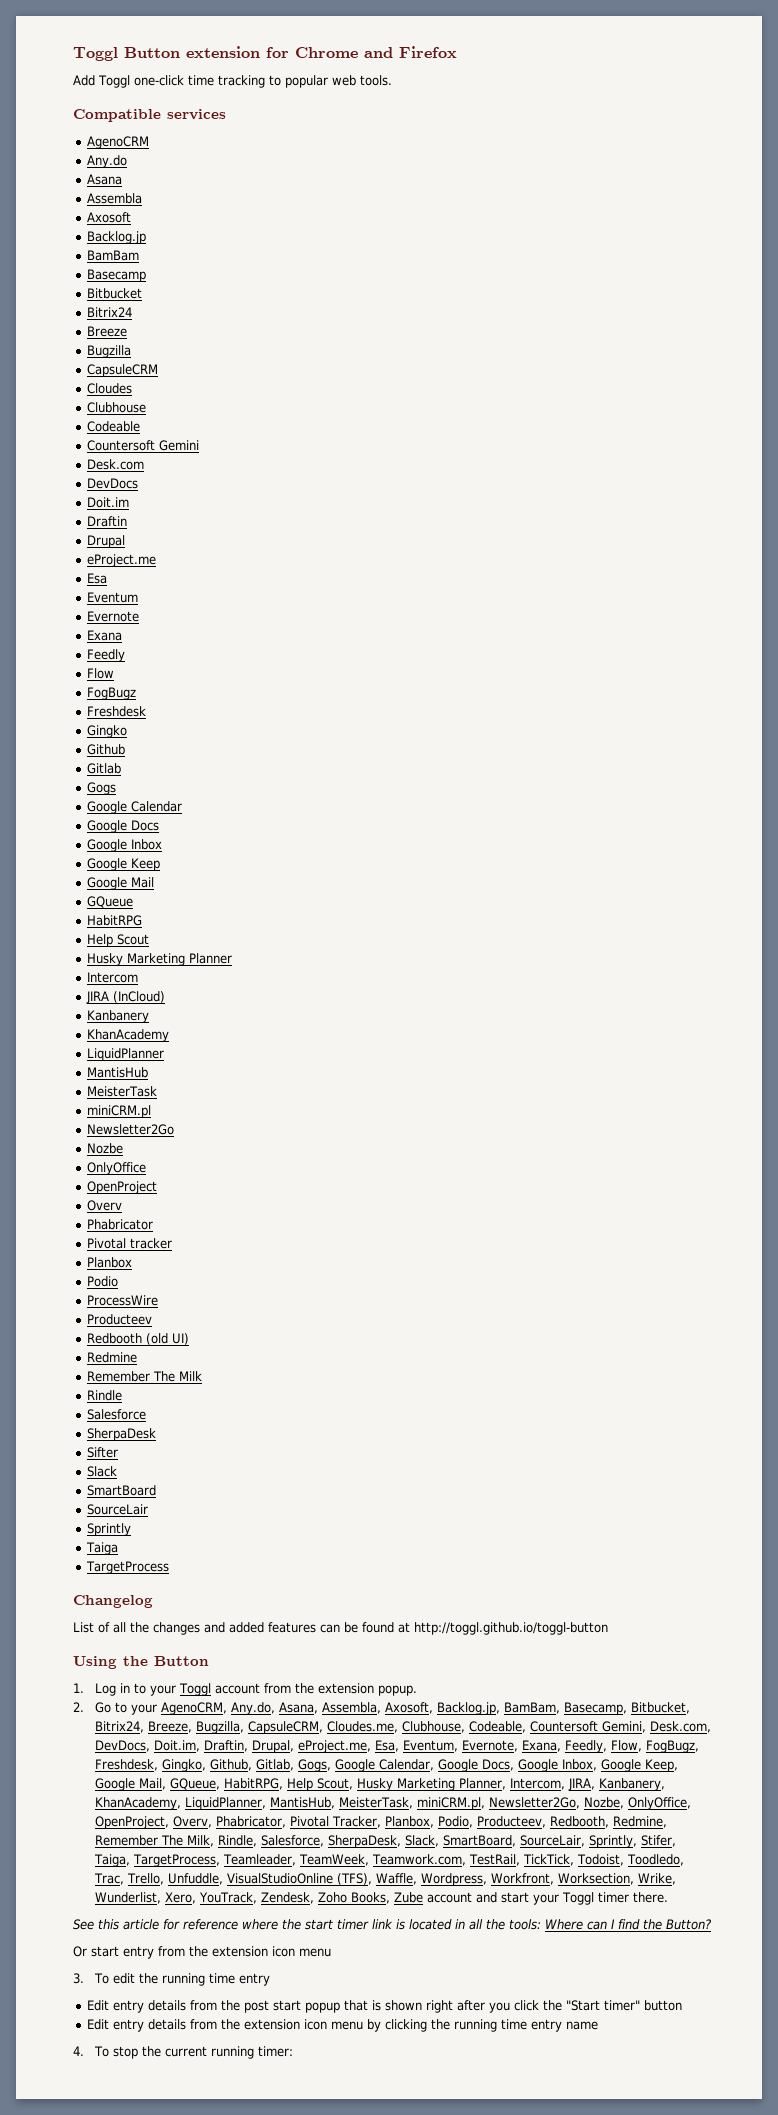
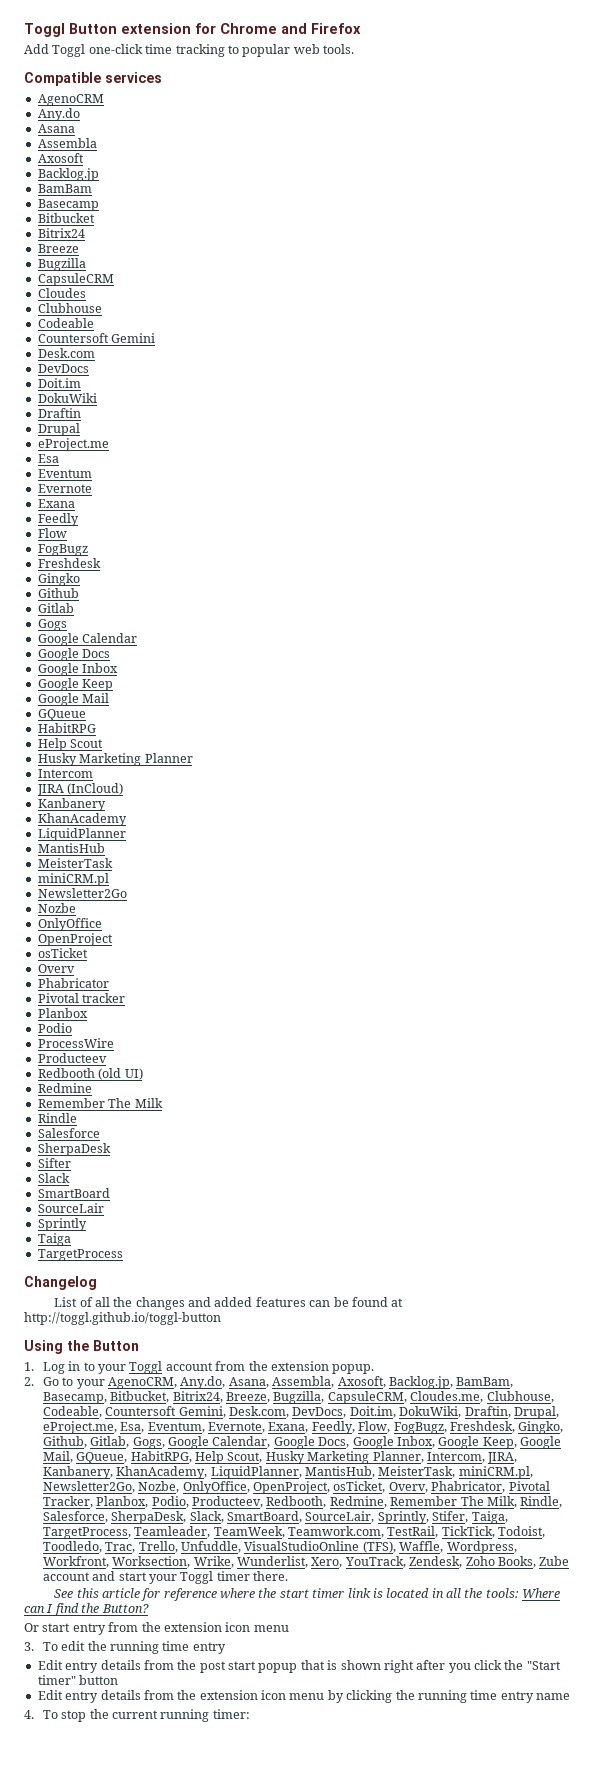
(129, 502) none -> [37,393,97,403] // DokuWiki
(157, 1187) none -> [37,948,88,958] // osTicket
(201, 1746) none -> [399,1406,462,1418] DokuWiki,
(170, 1822) none -> [333,1481,386,1493] osTicket,

